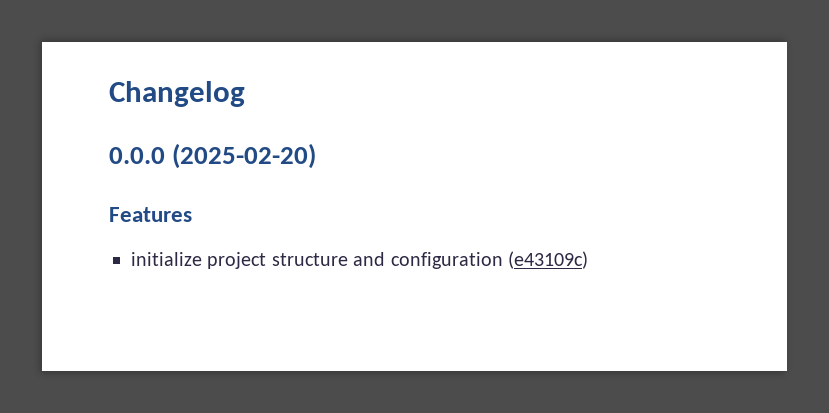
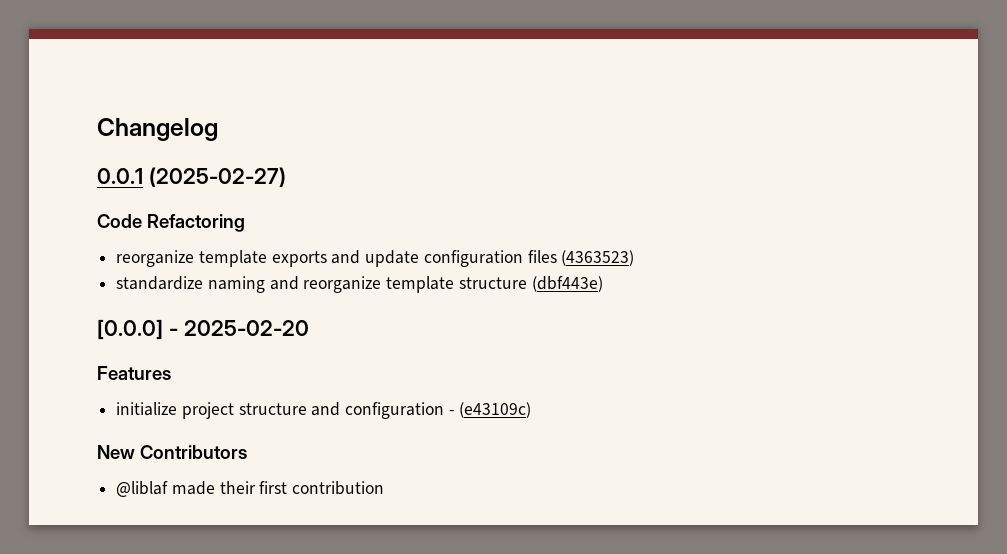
[109,143,317,169] 0.0.0 (2025-02-20) -> [97,167,286,187] [97,214,245,232] [116,250,635,267] [116,276,603,293] [97,319,309,340] 0.0.1 (2025-02-27) // Code Refactoring // reorganize template exports and update configuration files (4363523) // standardize naming and reorganize template structure (dbf443e) // [0.0.0] - 2025-02-20
(503, 260) none -> [448,410,454,415] -
(588, 260) none -> [97,445,247,459] [116,481,385,497] // New Contributors // @liblaf made their first contribution

